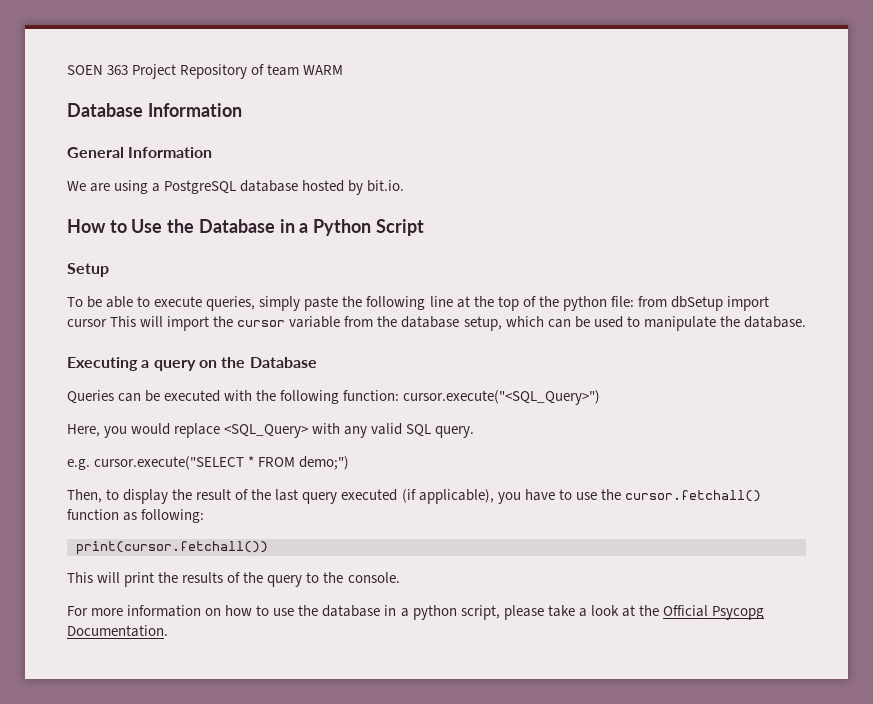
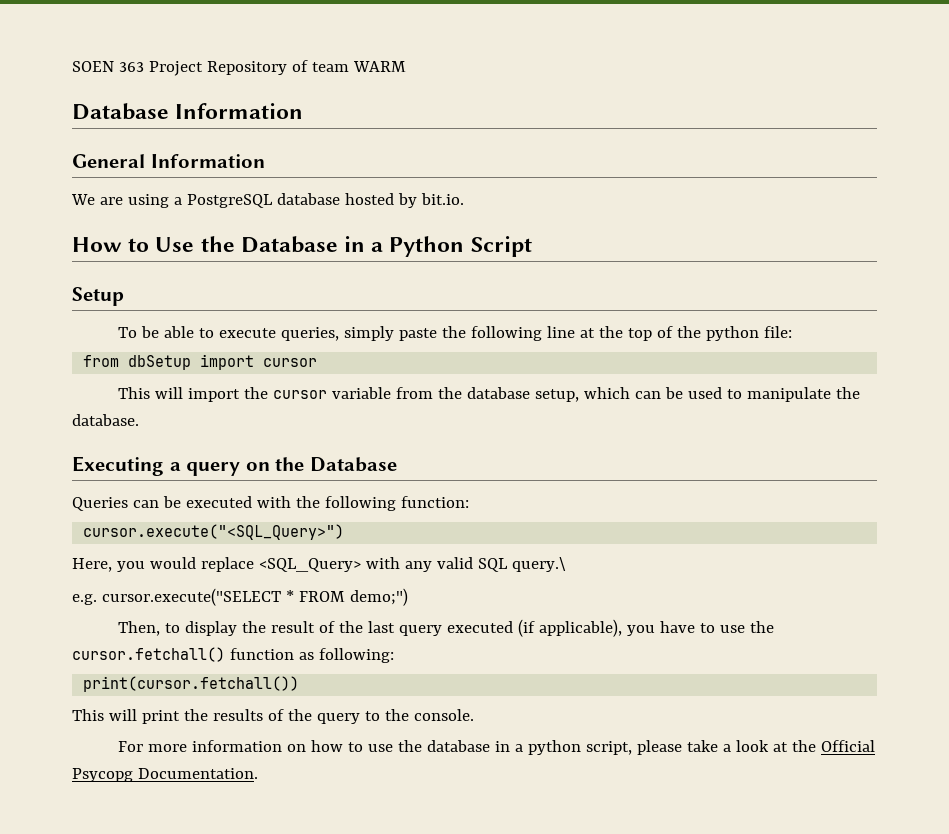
(634, 301) none -> (792, 332) //
(107, 323) none -> (318, 362) //
(400, 395) none -> (469, 502) //
[435,426,475,438] query. -> [511,557,566,572] query.\

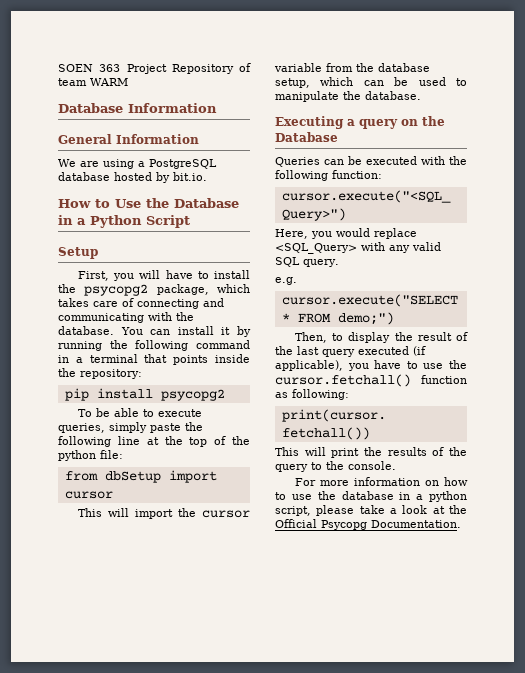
(124, 296) none -> [77,270,251,281] [58,284,250,296] [58,298,224,309] [58,312,194,323] [58,326,251,337] [58,340,250,351] [58,354,250,365] [58,368,142,379] [64,388,225,401] // First, you will have to install the psycopg2 package, which takes care of connecting and communicating with the database. You can install it by running the following command in a terminal that points inside the repository: // pip install psycopg2
[511,557,566,572] query.\ -> [303,259,339,267] query.
(97, 599) none -> (297, 281) //

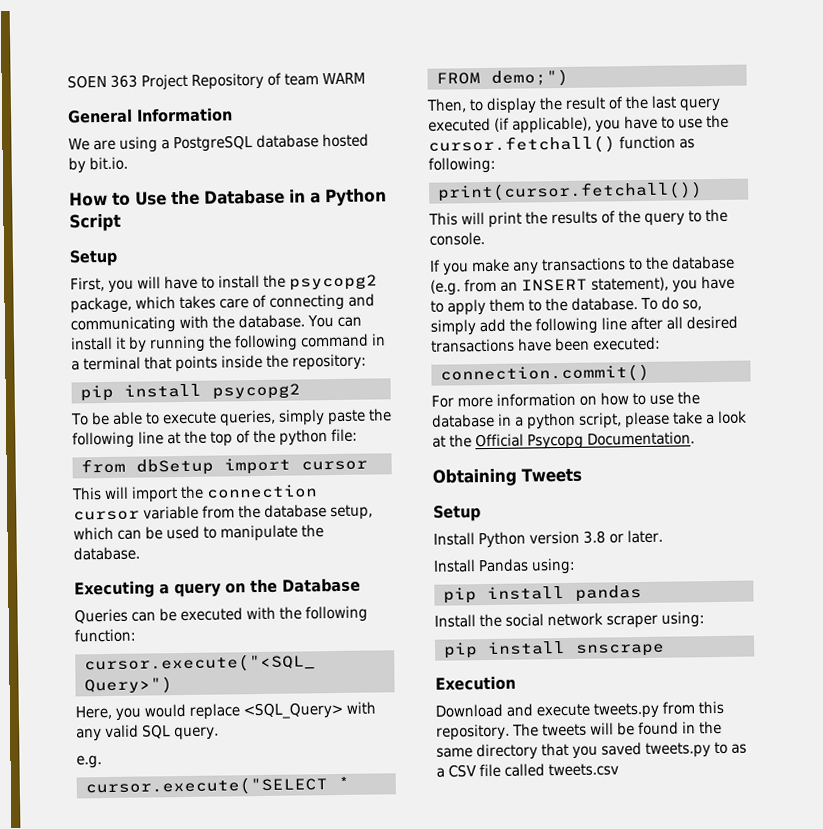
[58,103,217,113] // Database Information -> (366, 78) none
(196, 512) none -> [206,484,318,499] connection
(396, 465) none -> [429,255,735,276] [430,275,735,296] [430,296,702,316] [430,315,738,336] [431,336,661,353] [439,363,650,384] // If you make any transactions to the database (e.g. from an INSERT statement), you have to apply them to the database. To do so, simply add the following line after all desired transactions have been executed: // connection.commit()
(461, 524) none -> [432,467,582,487] [433,505,481,522] [433,529,663,549] [433,557,576,575] [442,585,642,604] [434,611,705,629] [442,641,665,659] [435,675,516,691] [435,700,724,719] [436,720,722,741] [436,741,747,761] [436,763,619,778] // Obtaining Tweets // Setup // Install Python version 3.8 or later. // Install Pandas using: // pip install pandas // Install the social network scraper using: // pip install snscrape // Execution // Download and execute tweets.py from this repository. The tweets will be found in the same directory that you saved tweets.py to as a CSV file called tweets.csv

